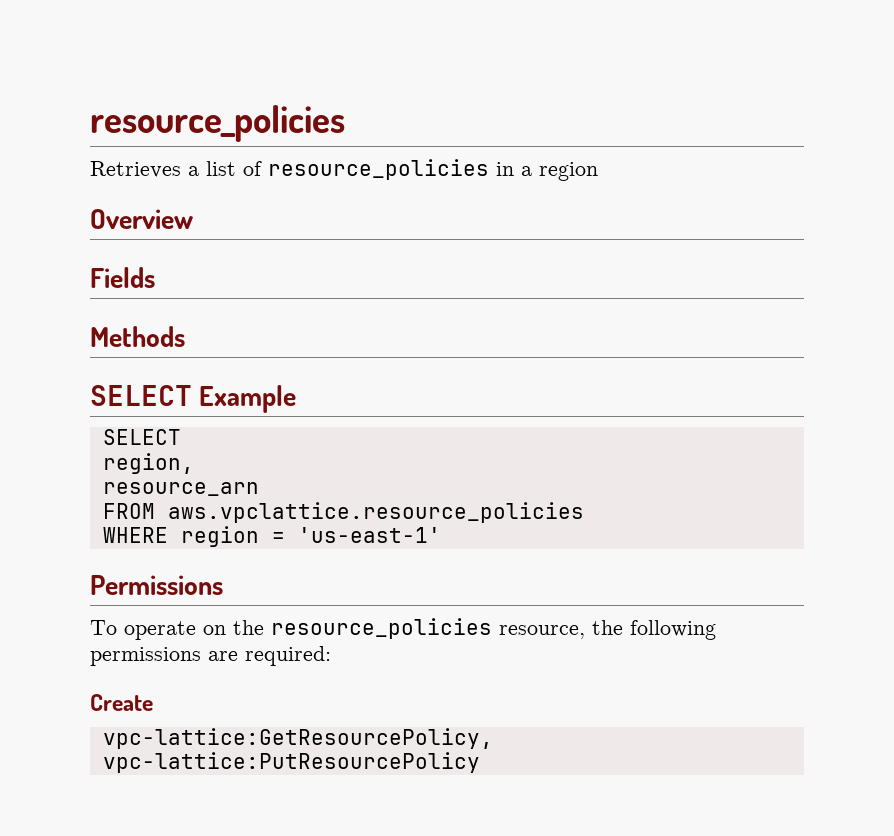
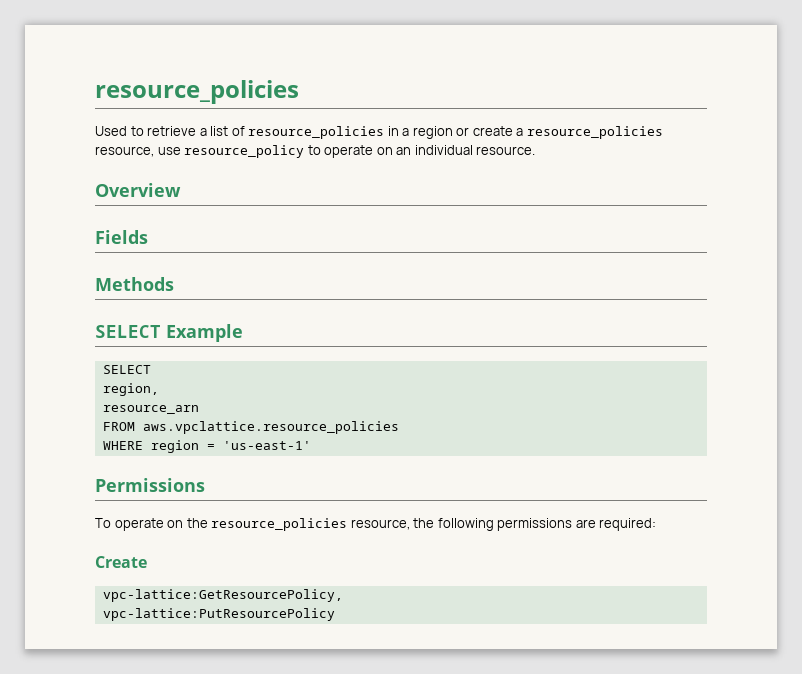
[90,161,181,178] Retrieves -> [95,126,197,136] Used to retrieve
(598, 171) none -> [456,126,663,139] [95,145,536,158] or create a resource_policies resource, use resource_policy to operate on an individual resource.

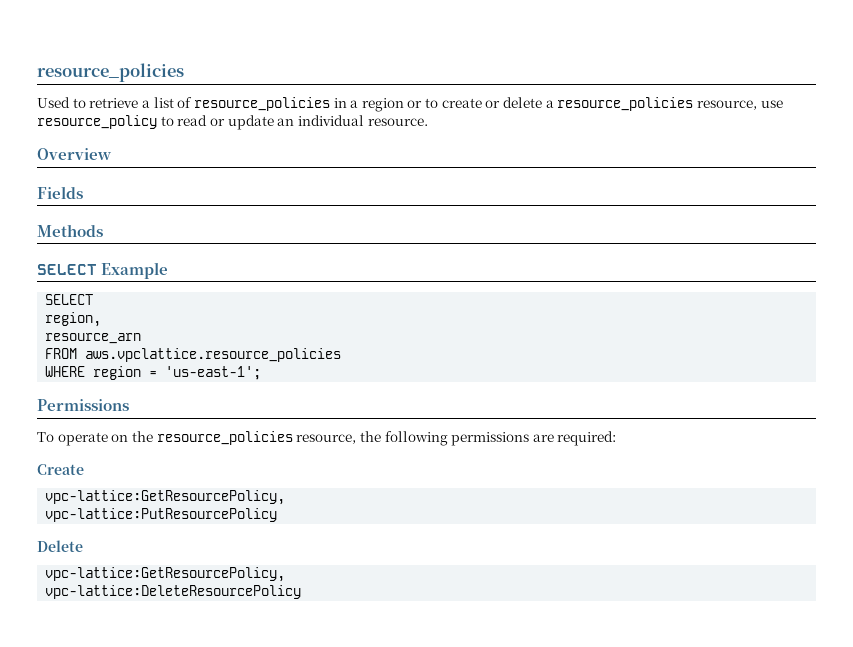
[472,126,513,136] create -> [425,97,543,108] to create or delete
[324,145,393,158] operate on -> [177,115,274,130] read or update
[222,441,311,450] 'us-east-1' -> [165,366,262,380] 'us-east-1';
(335, 614) none -> [37,540,83,552] [45,567,286,582] [45,585,302,599] // Delete // vpc-lattice:GetResourcePolicy, // vpc-lattice:DeleteResourcePolicy

